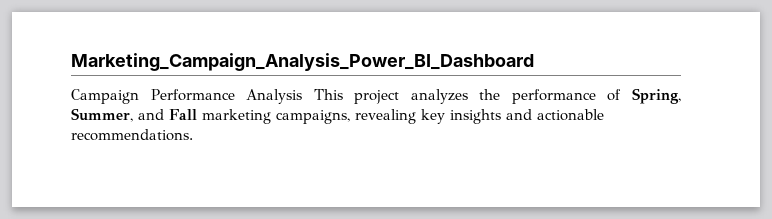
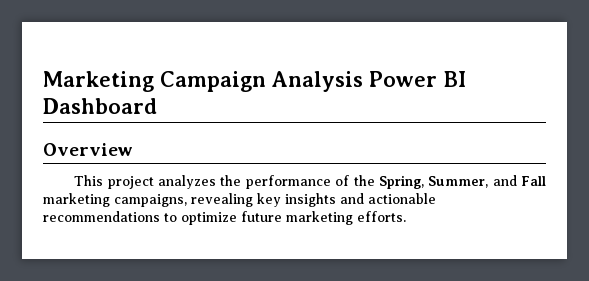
[71,53,534,71] [71,89,303,104] Marketing_Campaign_Analysis_Power_BI_Dashboard // Campaign Performance Analysis -> [43,71,466,92] [43,98,157,114] [43,143,133,156] Marketing Campaign Analysis Power BI Dashboard // Overview //
(622, 95) none -> [353,175,375,186] the
[71,129,193,141] recommendations. -> [43,211,406,225] recommendations to optimize future marketing efforts.

